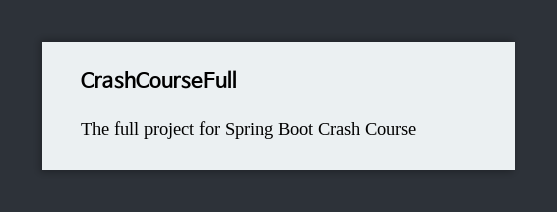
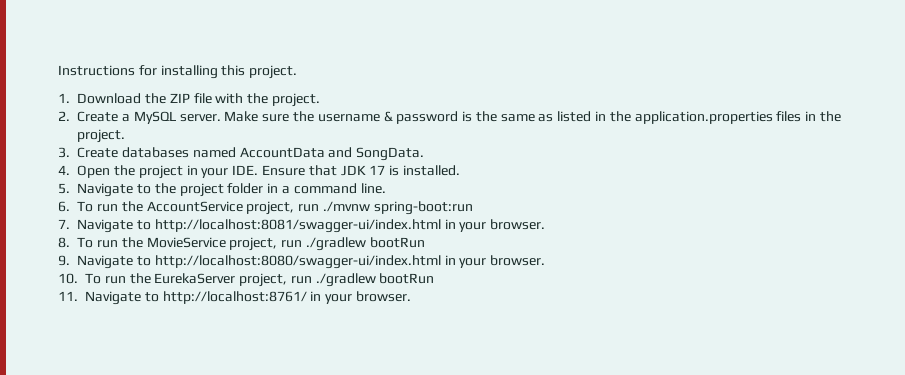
[81,70,237,89] [81,121,416,139] CrashCourseFull // The full project for Spring Boot Crash Course -> [58,65,298,79] [58,93,320,107] [58,111,841,124] [77,129,126,143] [58,147,425,161] [58,165,460,179] [58,183,386,197] [58,201,473,215] [58,219,546,233] [58,237,425,251] [58,255,546,269] [58,273,435,287] [58,291,411,305] Instructions for installing this project. // 1. Download the ZIP file with the project. // 2. Create a MySQL server. Make sure the username & password is the same as listed in the application.properties files in the project. // 3. Create databases named AccountData and SongData. // 4. Open the project in your IDE. Ensure that JDK 17 is installed. // 5. Navigate to the project folder in a command line. // 6. To run the AccountService project, run ./mvnw spring-boot:run // 7. Navigate to http://localhost:8081/swagger-ui/index.html in your browser. // 8. To run the MovieService project, run ./gradlew bootRun // 9. Navigate to http://localhost:8080/swagger-ui/index.html in your browser. // 10. To run the EurekaServer project, run ./gradlew bootRun // 11. Navigate to http://localhost:8761/ in your browser.

